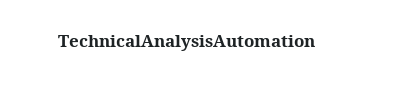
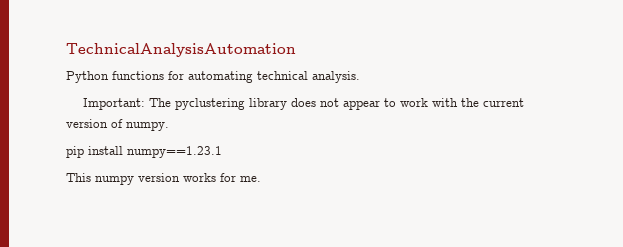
(315, 43) none -> [66,71,360,83] [83,98,525,110] [66,119,169,131] [66,146,222,158] [66,173,261,185] // Python functions for automating technical analysis. // Important: The pyclustering library does not appear to work with the current version of numpy. // pip install numpy==1.23.1 // This numpy version works for me.

